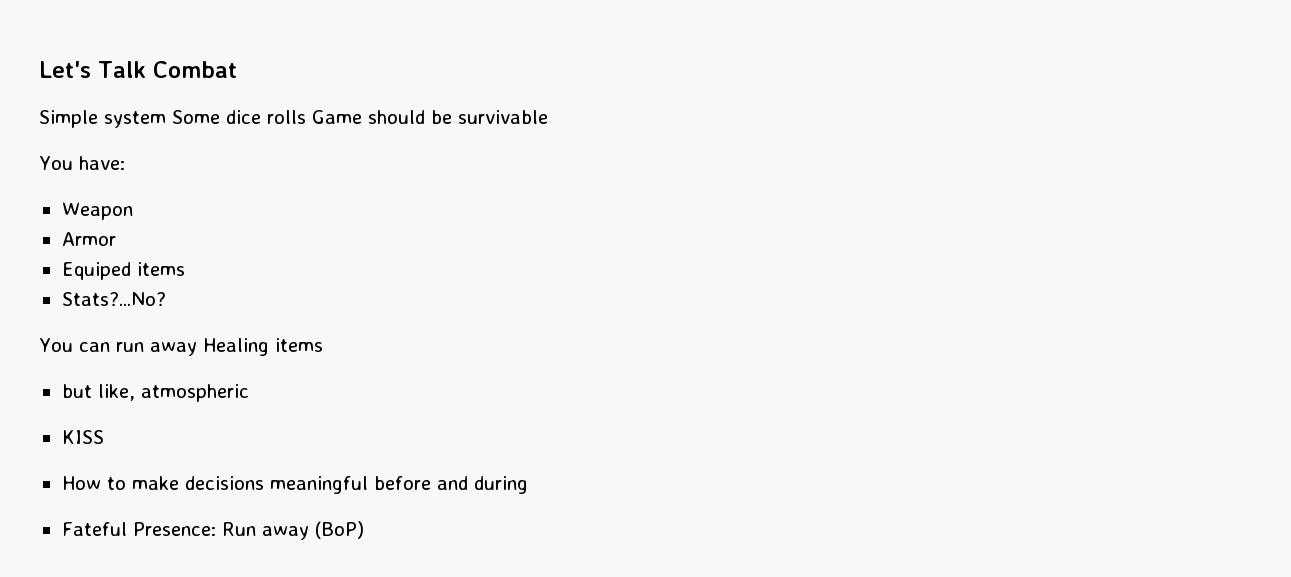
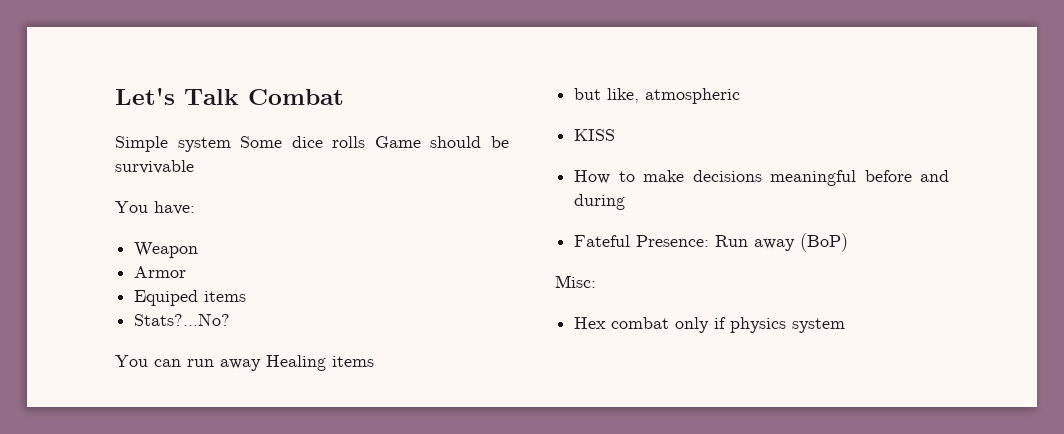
(364, 530) none -> [555,275,596,288] [574,317,846,333] // Misc: // Hex combat only if physics system

